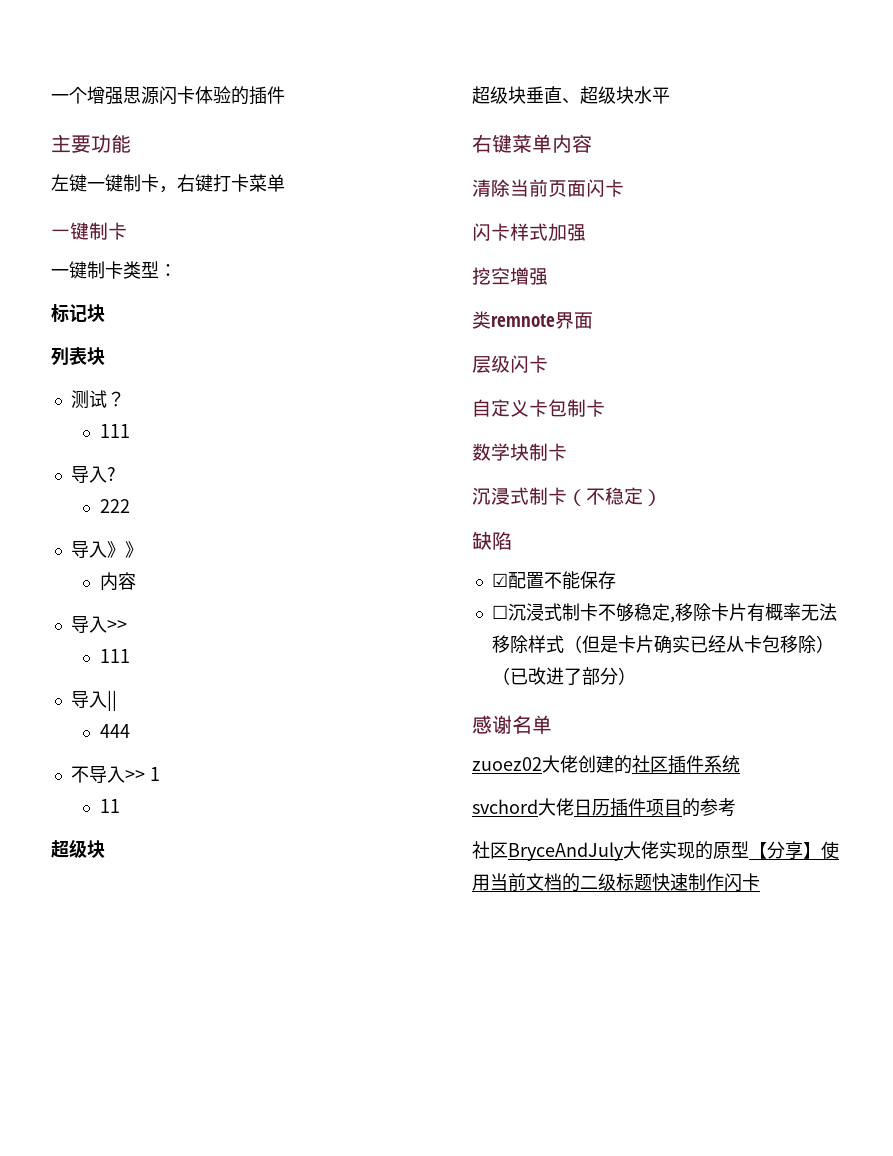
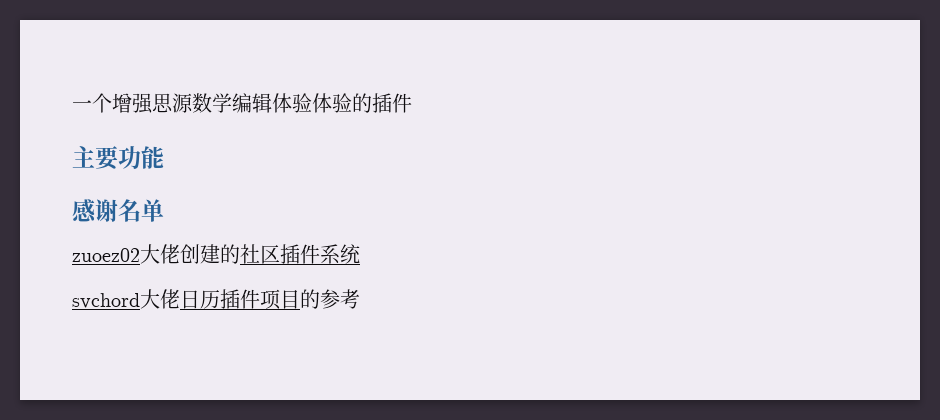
[159,86,195,104] 闪卡 -> [192,93,312,113] 数学编辑体验
[51,174,285,193] [51,222,127,240] [51,261,177,279] [51,304,105,323] [51,347,105,366] [70,390,125,409] [99,424,130,438] [70,466,116,483] [99,499,130,513] [70,541,143,558] [99,572,136,591] [70,616,127,633] [99,649,130,663] [70,690,117,711] [99,724,130,738] [70,766,160,783] [99,799,120,813] [51,839,105,858] [472,86,670,104] [472,134,592,153] [472,179,624,197] [472,223,586,241] [472,267,548,285] [472,311,593,329] [472,355,548,373] [472,399,605,417] [472,443,567,461] [472,487,662,506] [472,531,512,550] [491,571,616,590] [491,603,837,623] [491,635,834,654] [491,667,636,685] // 左键一键制卡，右键打卡菜单 // 一键制卡 // 一键制卡类型： // 标记块 // 列表块 // 测试？ // 111 // 导入? // 222 // 导入》》 // 内容 // 导入>> // 111 // 导入|| // 444 // 不导入>> 1 // 11 // 超级块 // 超级块垂直、超级块水平 // 右键菜单内容 // 清除当前页面闪卡 // 闪卡样式加强 // 挖空增强 // 类remnote界面 // 层级闪卡 // 自定义卡包制卡 // 数学块制卡 // 沉浸式制卡（不稳定） // 缺陷 // ☑配置不能保存 // ☐沉浸式制卡不够稳定,移除卡片有概率无法移除样式（但是卡片确实已经从卡包移除）（已改进了部分） -> (164, 157) none
[472,841,839,861] [472,873,760,892] // 社区BryceAndJuly大佬实现的原型【分享】使用当前文档的二级标题快速制作闪卡 -> (360, 299) none

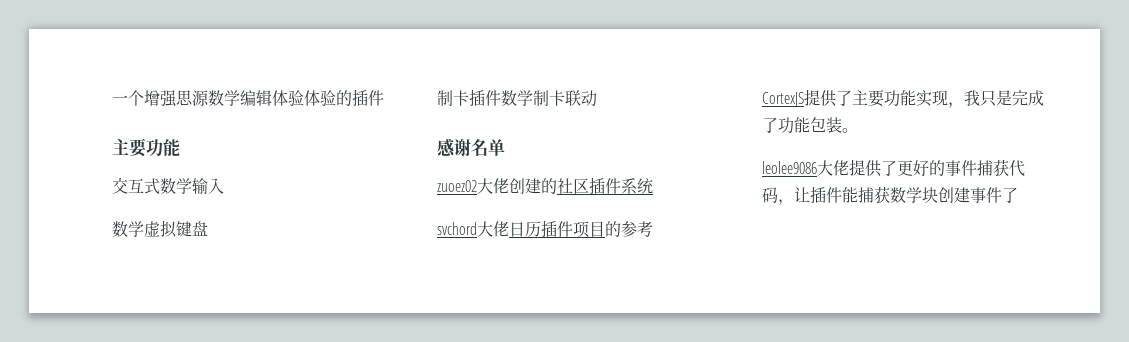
(164, 157) none -> [112,177,224,194] [112,220,208,238] [437,89,597,107] // 交互式数学输入 // 数学虚拟键盘 // 制卡插件数学制卡联动
(360, 299) none -> [762,89,1044,108] [762,117,858,134] [762,159,1025,177] [762,186,1018,205] // CortexJS提供了主要功能实现，我只是完成了功能包装。 // leolee9086大佬提供了更好的事件捕获代码，让插件能捕获数学块创建事件了

